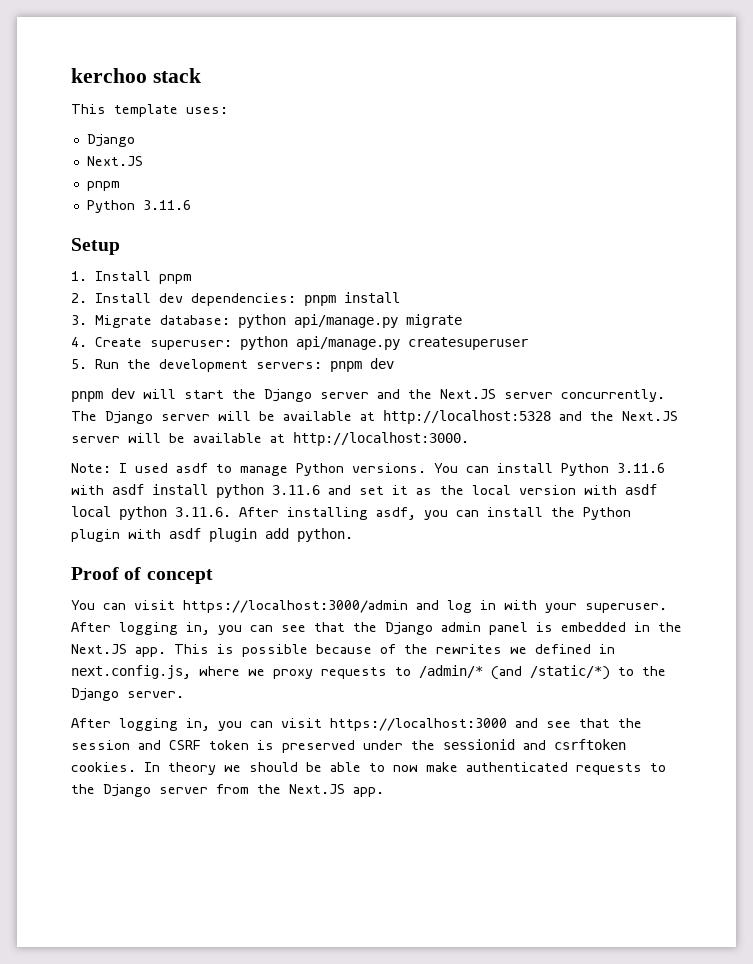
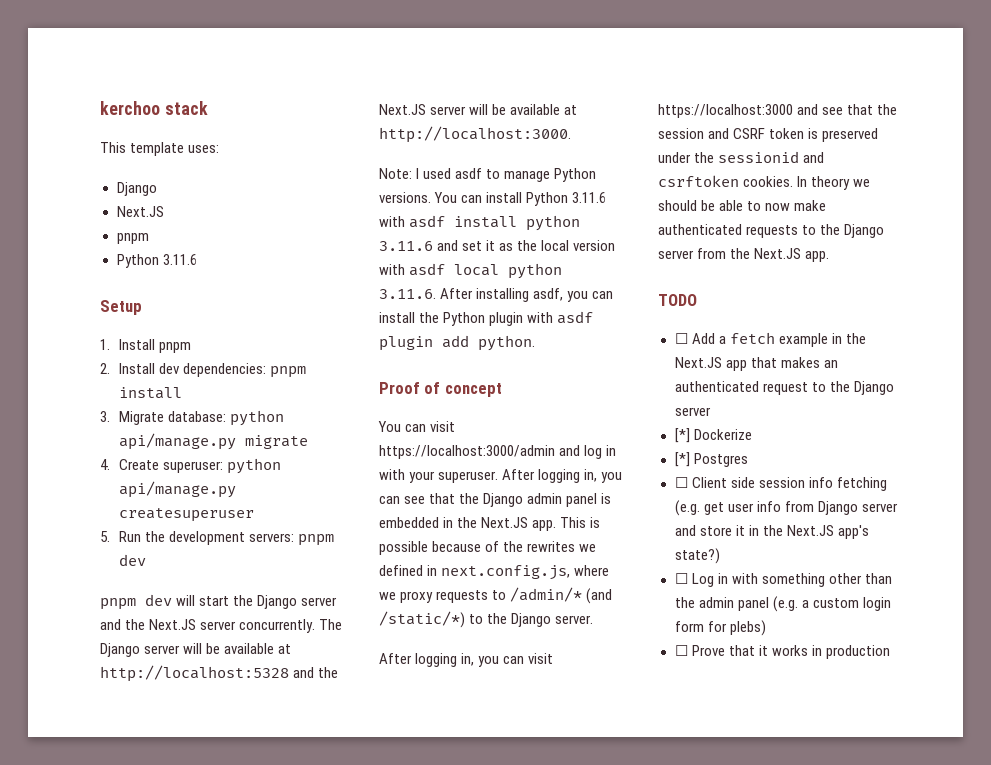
(384, 792) none -> [658,294,697,306] [674,332,866,347] [674,357,838,371] [674,381,894,395] [674,407,711,416] [674,428,752,443] [674,452,748,467] [674,477,887,491] [674,500,898,516] [674,525,869,539] [674,548,720,564] [674,573,892,587] [674,596,891,612] [674,620,766,636] [674,645,890,659] // TODO // ☐ Add a fetch example in the Next.JS app that makes an authenticated request to the Django server // [*] Dockerize // [*] Postgres // ☐ Client side session info fetching (e.g. get user info from Django server and store it in the Next.JS app's state?) // ☐ Log in with something other than the admin panel (e.g. a custom login form for plebs) // ☐ Prove that it works in production

